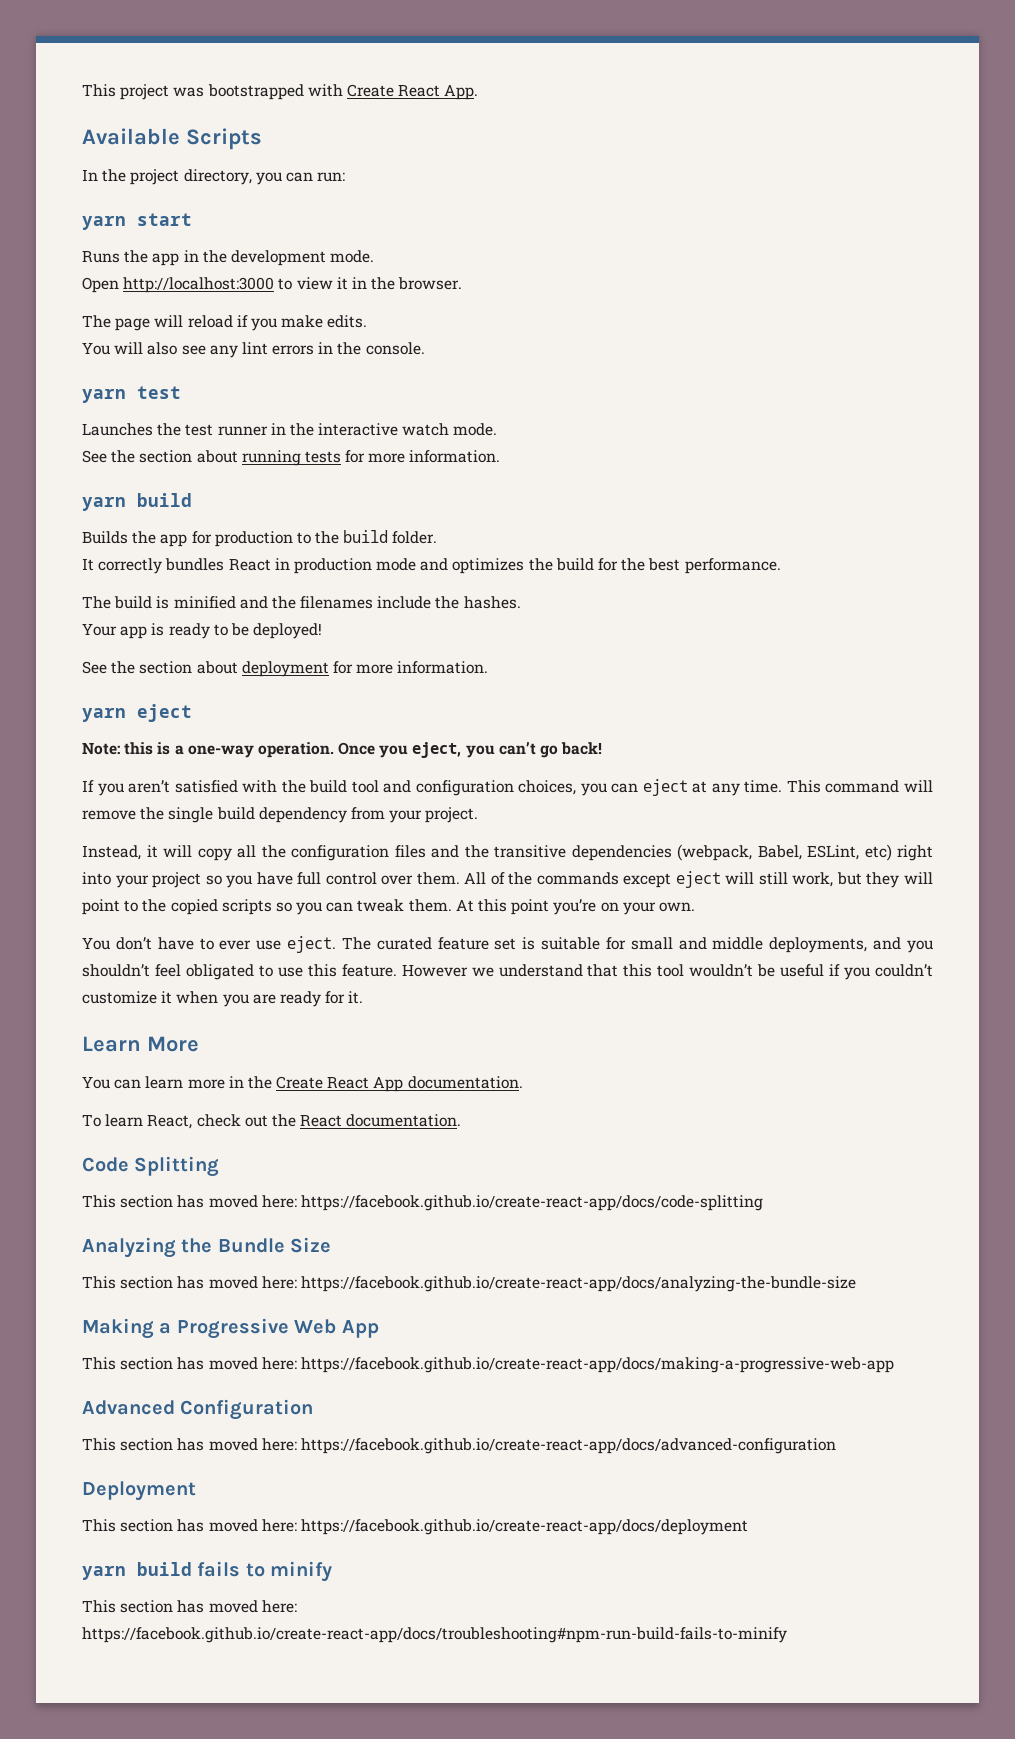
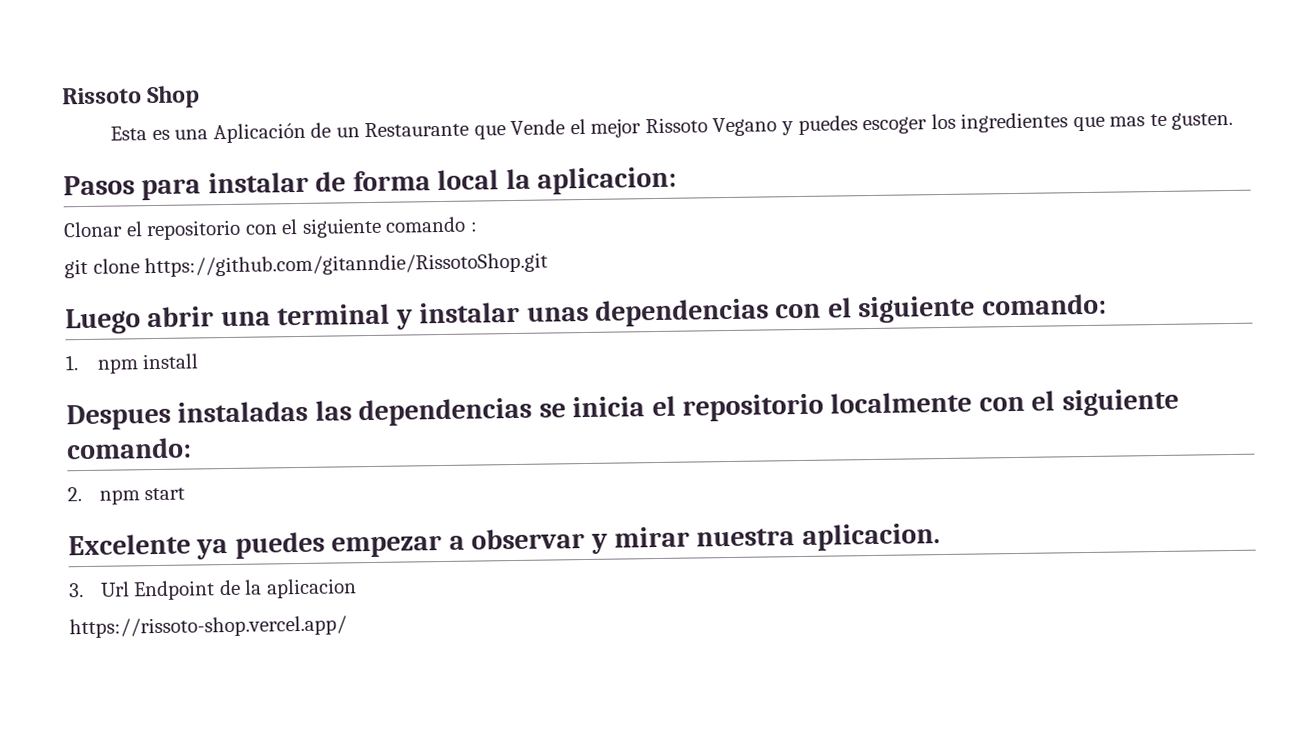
[82,84,479,100] [82,128,262,150] [82,169,346,185] [82,213,192,230] [82,250,375,266] [82,277,463,293] [82,315,368,331] [82,342,425,358] [82,386,181,403] [82,423,498,436] [82,450,501,466] [82,493,192,511] [82,530,438,547] [82,558,781,574] [82,596,521,609] [82,623,323,639] [82,661,489,677] [82,704,192,722] [82,742,603,758] [82,779,933,796] [82,807,479,823] [82,844,933,861] [82,871,933,888] [82,899,695,915] [82,936,934,953] [82,964,934,980] [82,991,364,1007] [82,1036,199,1052] [82,1076,523,1092] [82,1114,462,1129] [82,1156,220,1177] [82,1195,763,1211] [82,1237,332,1258] [82,1276,856,1292] [82,1318,379,1339] [82,1357,894,1373] [82,1399,314,1420] [82,1438,836,1454] [82,1481,196,1501] [82,1519,748,1535] [82,1561,333,1582] [82,1600,297,1613] [82,1627,787,1643] This project was bootstrapped with Create React App. // Available Scripts // In the project directory, you can run: // yarn start // Runs the app in the development mode. // Open http://localhost:3000 to view it in the browser. // The page will reload if you make edits. // You will also see any lint errors in the console. // yarn test // Launches the test runner in the interactive watch mode. // See the section about running tests for more information. // yarn build // Builds the app for production to the build folder. // It correctly bundles React in production mode and optimizes the build for the best performance. // The build is minified and the filenames include the hashes. // Your app is ready to be deployed! // See the section about deployment for more information. // yarn eject // Note: this is a one-way operation. Once you eject, you can’t go back! // If you aren’t satisfied with the build tool and configuration choices, you can eject at any time. This command will remove the single build dependency from your project. // Instead, it will copy all the configuration files and the transitive dependencies (webpack, Babel, ESLint, etc) right into your project so you have full control over them. All of the commands except eject will still work, but they will point to the copied scripts so you can tweak them. At this point you’re on your own. // You don’t have to ever use eject. The curated feature set is suitable for small and middle deployments, and you shouldn’t feel obligated to use this feature. However we understand that this tool wouldn’t be useful if you couldn’t customize it when you are ready for it. // Learn More // You can learn more in the Create React App documentation. // To learn React, check out the React documentation. // Code Splitting // This section has moved here: https://facebook.github.io/create-react-app/docs/code-splitting // Analyzing the Bundle Size // This section has moved here: https://facebook.github.io/create-react-app/docs/analyzing-the-bundle-size // Making a Progressive Web App // This section has moved here: https://facebook.github.io/create-react-app/docs/making-a-progressive-web-app // Advanced Configuration // This section has moved here: https://facebook.github.io/create-react-app/docs/advanced-configuration // Deployment // This section has moved here: https://facebook.github.io/create-react-app/docs/deployment // yarn build fails to minify // This section has moved here: https://facebook.github.io/create-react-app/docs/troubleshooting#npm-run-build-fails-to-minify -> [62,85,201,109] [110,111,1234,144] [63,166,677,201] [63,216,478,241] [64,252,549,279] [65,293,1107,335] [65,353,199,374] [66,388,1179,431] [66,437,192,460] [67,487,186,505] [68,523,940,560] [68,578,357,601] [69,615,347,639] Rissoto Shop // Esta es una Aplicación de un Restaurante que Vende el mejor Rissoto Vegano y puedes escoger los ingredientes que mas te gusten. // Pasos para instalar de forma local la aplicacion: // Clonar el repositorio con el siguiente comando : // git clone https://github.com/gitanndie/RissotoShop.git // Luego abrir una terminal y instalar unas dependencias con el siguiente comando: // 1. npm install // Despues instaladas las dependencias se inicia el repositorio localmente con el siguiente comando: // 2. npm start // Excelente ya puedes empezar a observar y mirar nuestra aplicacion. // 3. Url Endpoint de la aplicacion // https://rissoto-shop.vercel.app/

